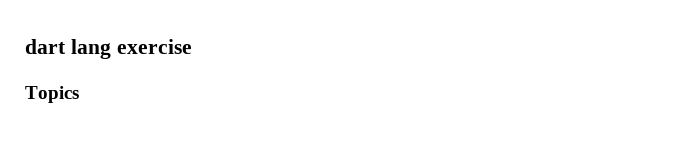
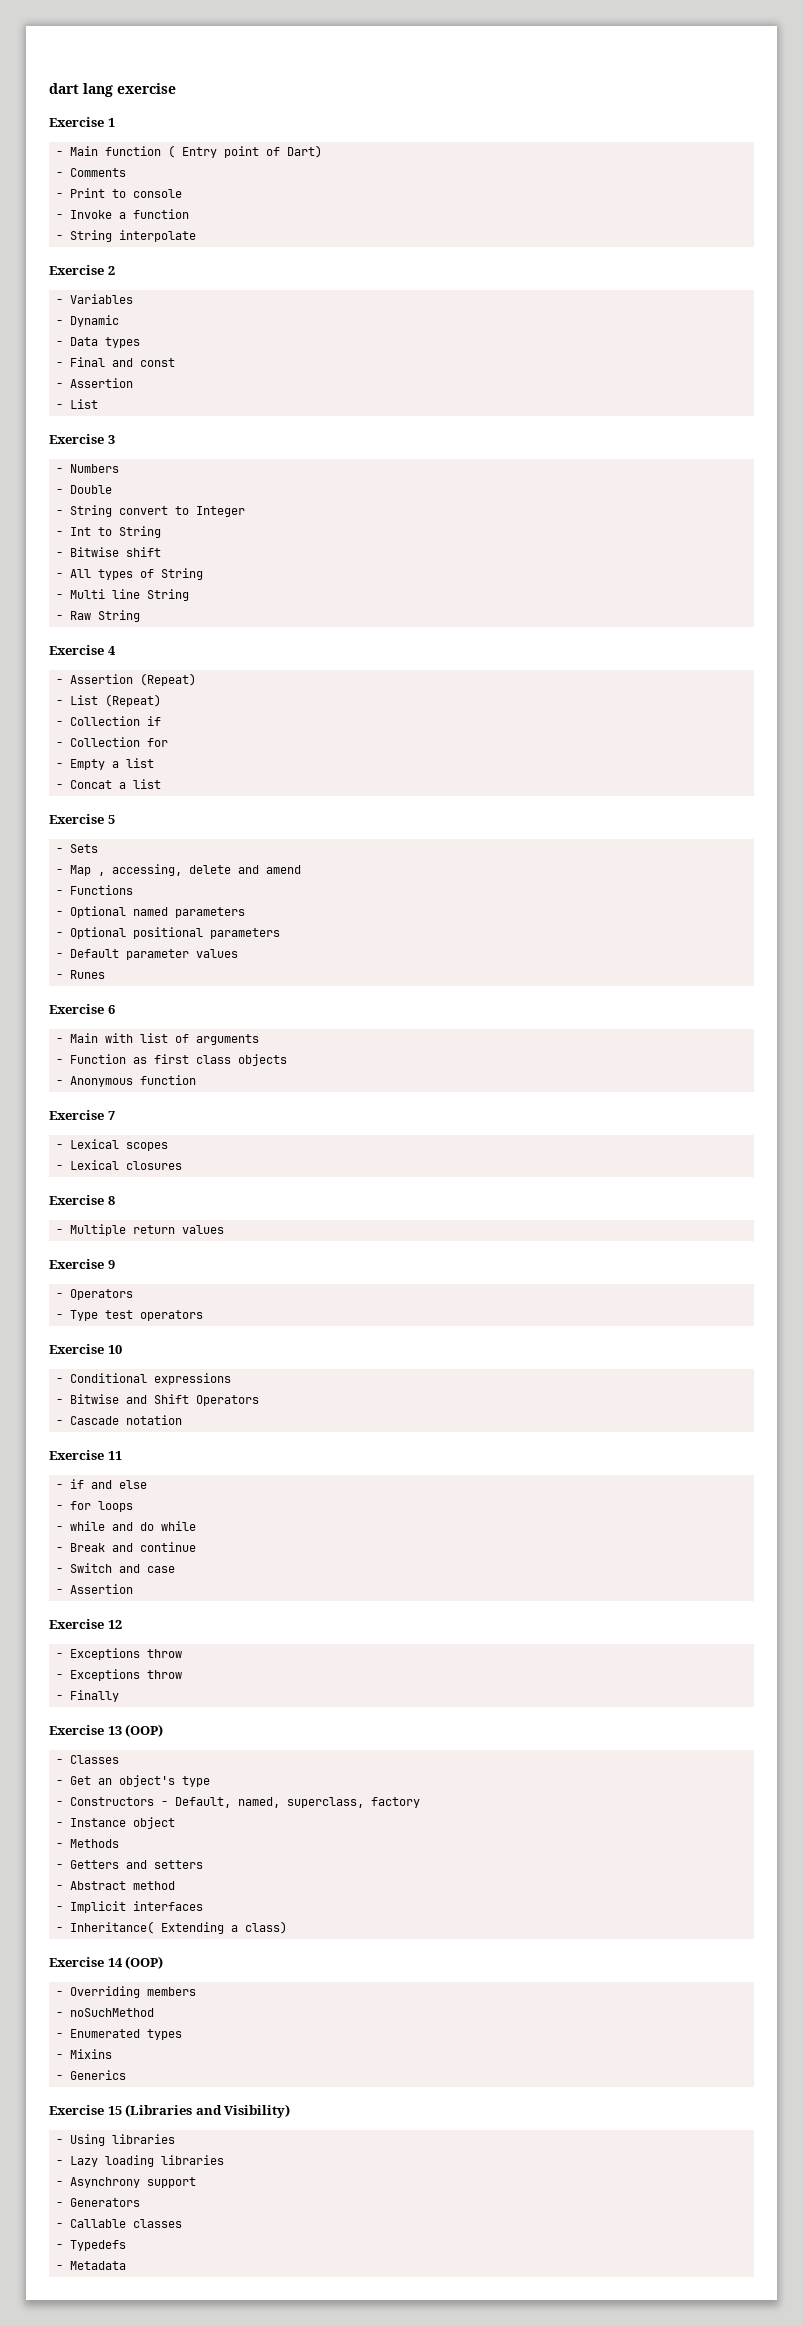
[25,86,79,103] Topics -> [49,117,115,127] [56,145,323,158] [56,168,127,177] [56,188,183,198] [56,209,190,219] [56,230,197,242] [49,265,115,275] [56,294,134,304] [56,315,120,327] [56,337,141,348] [56,357,176,367] [56,378,134,388] [56,399,99,409] [49,434,115,444] [56,464,120,473] [56,485,113,494] [56,505,246,517] [56,526,162,538] [56,547,162,557] [56,568,204,580] [56,589,190,601] [56,610,141,622] [49,645,116,655] [56,673,197,686] [56,694,162,707] [56,716,162,726] [56,737,169,747] [56,758,155,770] [56,779,162,789] [49,814,115,824] [56,844,99,853] [56,864,302,876] [56,885,134,895] [56,906,246,918] [56,927,281,939] [56,949,239,960] [56,970,106,979] [49,1004,115,1014] [56,1033,260,1045] [56,1054,288,1066] [56,1075,197,1087] [49,1110,115,1120] [56,1139,169,1151] [56,1160,183,1170] [49,1195,115,1205] [56,1224,225,1236] [49,1259,115,1269] [56,1289,134,1300] [56,1310,204,1321] [49,1344,122,1354] [56,1373,232,1385] [56,1394,260,1406] [56,1415,183,1425] [49,1450,122,1460] [56,1479,148,1489] [56,1501,134,1512] [56,1521,197,1531] [56,1542,197,1552] [56,1563,176,1573] [56,1584,134,1594] [49,1619,122,1629] [56,1648,183,1660] [56,1669,183,1681] [56,1690,120,1702] [49,1724,164,1737] [56,1755,120,1764] [56,1775,211,1787] [56,1797,421,1808] [56,1817,176,1829] [56,1839,120,1848] [56,1860,204,1869] [56,1881,176,1890] [56,1901,204,1913] [56,1921,288,1934] [49,1956,164,1969] [56,1986,197,1998] [56,2008,155,2017] [56,2029,183,2040] [56,2049,113,2059] [56,2070,127,2080] [49,2104,291,2118] [56,2134,176,2146] [56,2155,225,2167] [56,2177,197,2188] [56,2198,141,2207] [56,2219,183,2228] [56,2240,127,2251] [56,2261,127,2270] Exercise 1 // - Main function ( Entry point of Dart) // - Comments // - Print to console // - Invoke a function // - String interpolate // Exercise 2 // - Variables // - Dynamic // - Data types // - Final and const // - Assertion // - List // Exercise 3 // - Numbers // - Double // - String convert to Integer // - Int to String // - Bitwise shift // - All types of String // - Multi line String // - Raw String // Exercise 4 // - Assertion (Repeat) // - List (Repeat) // - Collection if // - Collection for // - Empty a list // - Concat a list // Exercise 5 // - Sets // - Map , accessing, delete and amend // - Functions // - Optional named parameters // - Optional positional parameters // - Default parameter values // - Runes // Exercise 6 // - Main with list of arguments // - Function as first class objects // - Anonymous function // Exercise 7 // - Lexical scopes // - Lexical closures // Exercise 8 // - Multiple return values // Exercise 9 // - Operators // - Type test operators // Exercise 10 // - Conditional expressions // - Bitwise and Shift Operators // - Cascade notation // Exercise 11 // - if and else // - for loops // - while and do while // - Break and continue // - Switch and case // - Assertion // Exercise 12 // - Exceptions throw // - Exceptions throw // - Finally // Exercise 13 (OOP) // - Classes // - Get an object's type // - Constructors - Default, named, superclass, factory // - Instance object // - Methods // - Getters and setters // - Abstract method // - Implicit interfaces // - Inheritance( Extending a class) // Exercise 14 (OOP) // - Overriding members // - noSuchMethod // - Enumerated types // - Mixins // - Generics // Exercise 15 (Libraries and Visibility) // - Using libraries // - Lazy loading libraries // - Asynchrony support // - Generators // - Callable classes // - Typedefs // - Metadata

